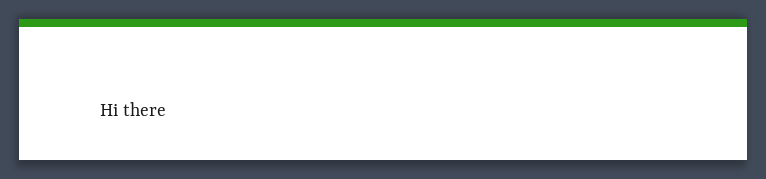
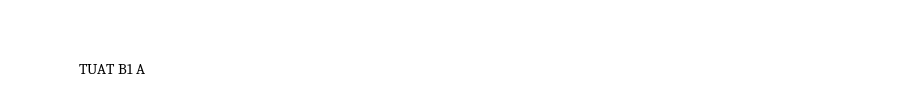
[100,102,167,116] Hi there -> [79,64,145,74] TUAT B1 A

